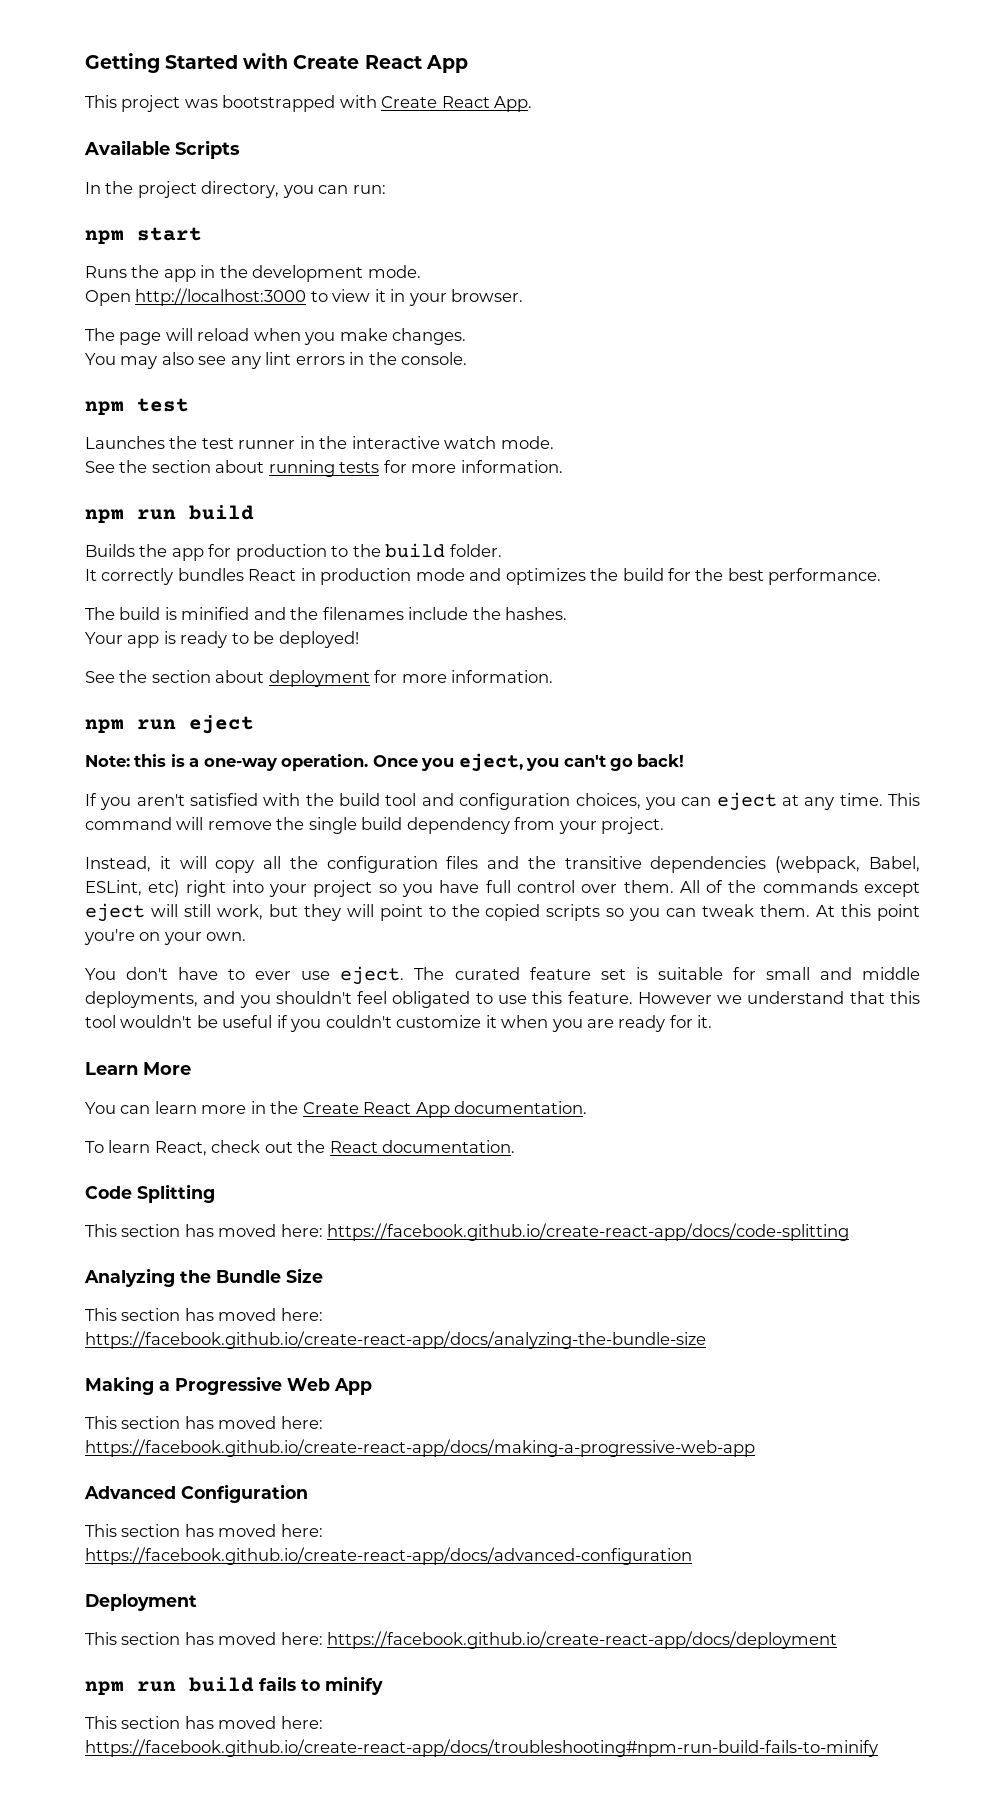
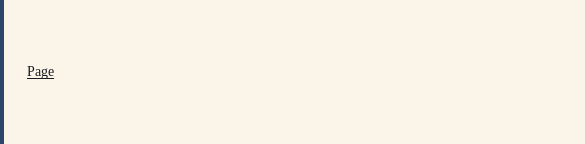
[85,53,468,73] [85,95,533,112] [84,140,240,159] [85,181,386,198] [85,227,202,244] [85,265,421,282] [85,288,524,306] [85,328,467,345] [85,352,468,369] [85,398,189,415] [85,436,554,449] [85,460,563,477] [85,505,254,523] [85,543,502,561] [85,568,882,585] [85,607,568,620] [85,631,359,648] [85,670,554,687] [85,715,254,734] [85,753,685,772] [85,792,921,811] [85,817,665,834] [85,856,920,873] [85,880,920,897] [85,903,920,922] [84,929,247,945] [85,966,920,985] [85,991,921,1008] [85,1015,713,1032] [85,1062,191,1075] [85,1101,588,1118] [85,1140,516,1156] [85,1184,215,1203] [85,1223,850,1241] [84,1268,323,1287] [85,1308,323,1321] [85,1331,706,1349] [85,1376,372,1395] [85,1416,323,1429] [85,1439,755,1457] [84,1484,308,1503] [85,1524,323,1537] [85,1547,692,1565] [85,1594,197,1611] [85,1631,838,1649] [85,1676,383,1695] [85,1716,323,1729] [85,1739,878,1757] Getting Started with Create React App // This project was bootstrapped with Create React App. // Available Scripts // In the project directory, you can run: // npm start // Runs the app in the development mode. // Open http://localhost:3000 to view it in your browser. // The page will reload when you make changes. // You may also see any lint errors in the console. // npm test // Launches the test runner in the interactive watch mode. // See the section about running tests for more information. // npm run build // Builds the app for production to the build folder. // It correctly bundles React in production mode and optimizes the build for the best performance. // The build is minified and the filenames include the hashes. // Your app is ready to be deployed! // See the section about deployment for more information. // npm run eject // Note: this is a one-way operation. Once you eject, you can't go back! // If you aren't satisfied with the build tool and configuration choices, you can eject at any time. This command will remove the single build dependency from your project. // Instead, it will copy all the configuration files and the transitive dependencies (webpack, Babel, ESLint, etc) right into your project so you have full control over them. All of the commands except eject will still work, but they will point to the copied scripts so you can tweak them. At this point you're on your own. // You don't have to ever use eject. The curated feature set is suitable for small and middle deployments, and you shouldn't feel obligated to use this feature. However we understand that this tool wouldn't be useful if you couldn't customize it when you are ready for it. // Learn More // You can learn more in the Create React App documentation. // To learn React, check out the React documentation. // Code Splitting // This section has moved here: https://facebook.github.io/create-react-app/docs/code-splitting // Analyzing the Bundle Size // This section has moved here: https://facebook.github.io/create-react-app/docs/analyzing-the-bundle-size // Making a Progressive Web App // This section has moved here: https://facebook.github.io/create-react-app/docs/making-a-progressive-web-app // Advanced Configuration // This section has moved here: https://facebook.github.io/create-react-app/docs/advanced-configuration // Deployment // This section has moved here: https://facebook.github.io/create-react-app/docs/deployment // npm run build fails to minify // This section has moved here: https://facebook.github.io/create-react-app/docs/troubleshooting#npm-run-build-fails-to-minify -> [27,66,54,79] Page

